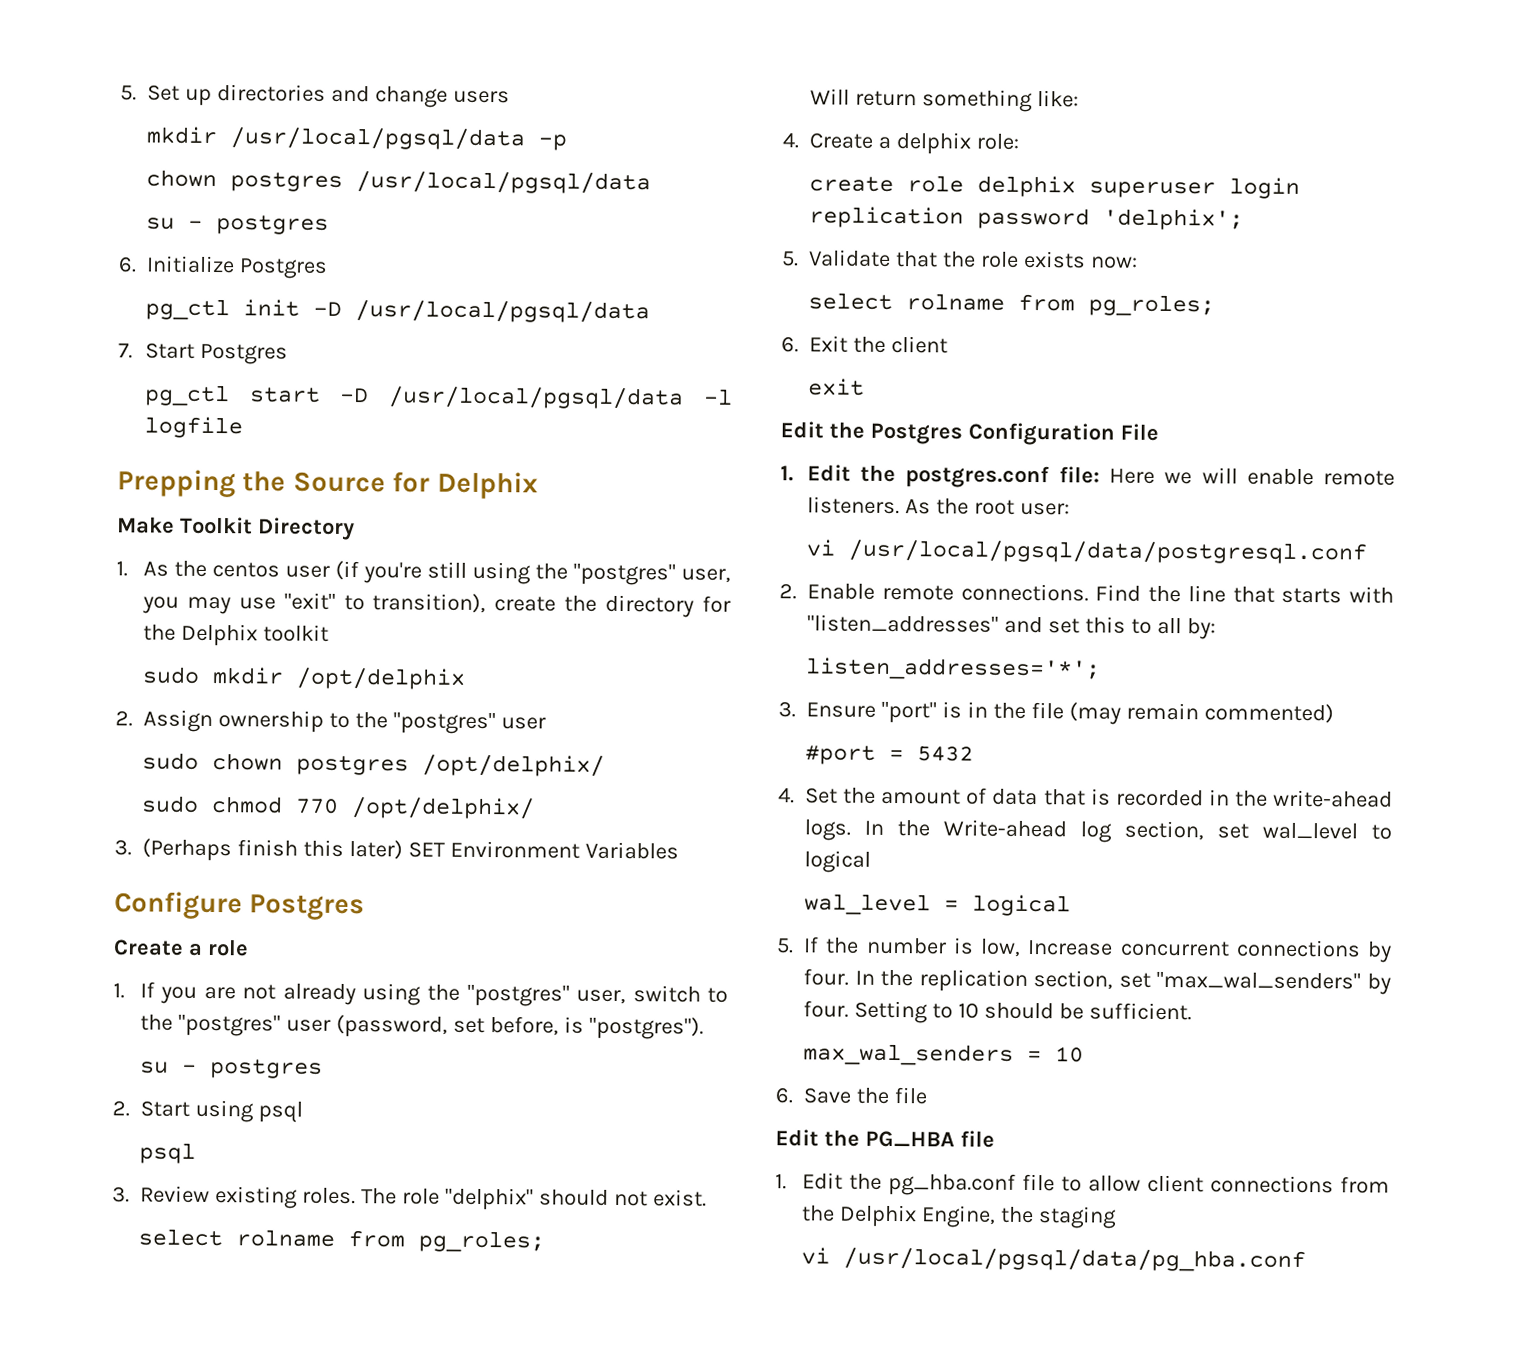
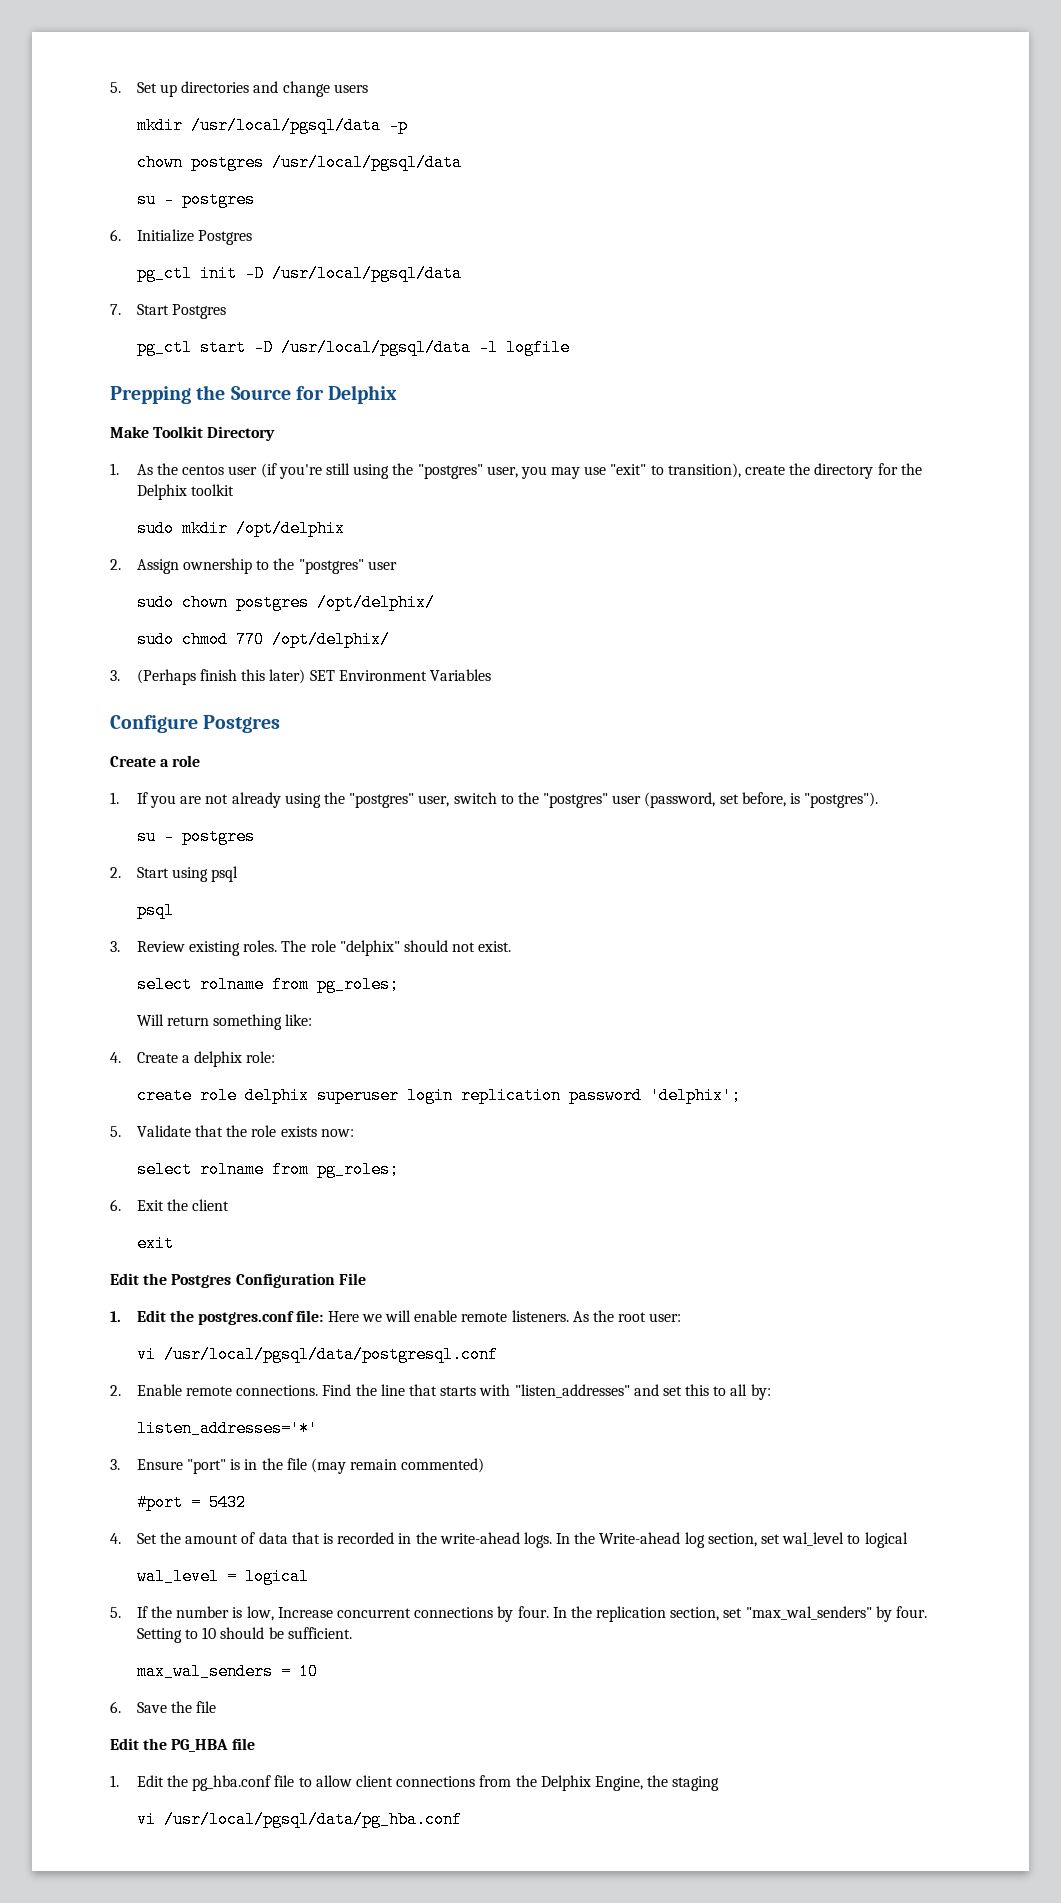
[804,657,1101,681] listen_addresses='*'; -> [136,1420,318,1437] listen_addresses='*'

